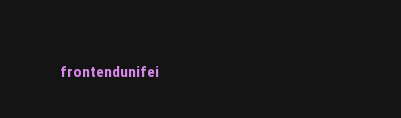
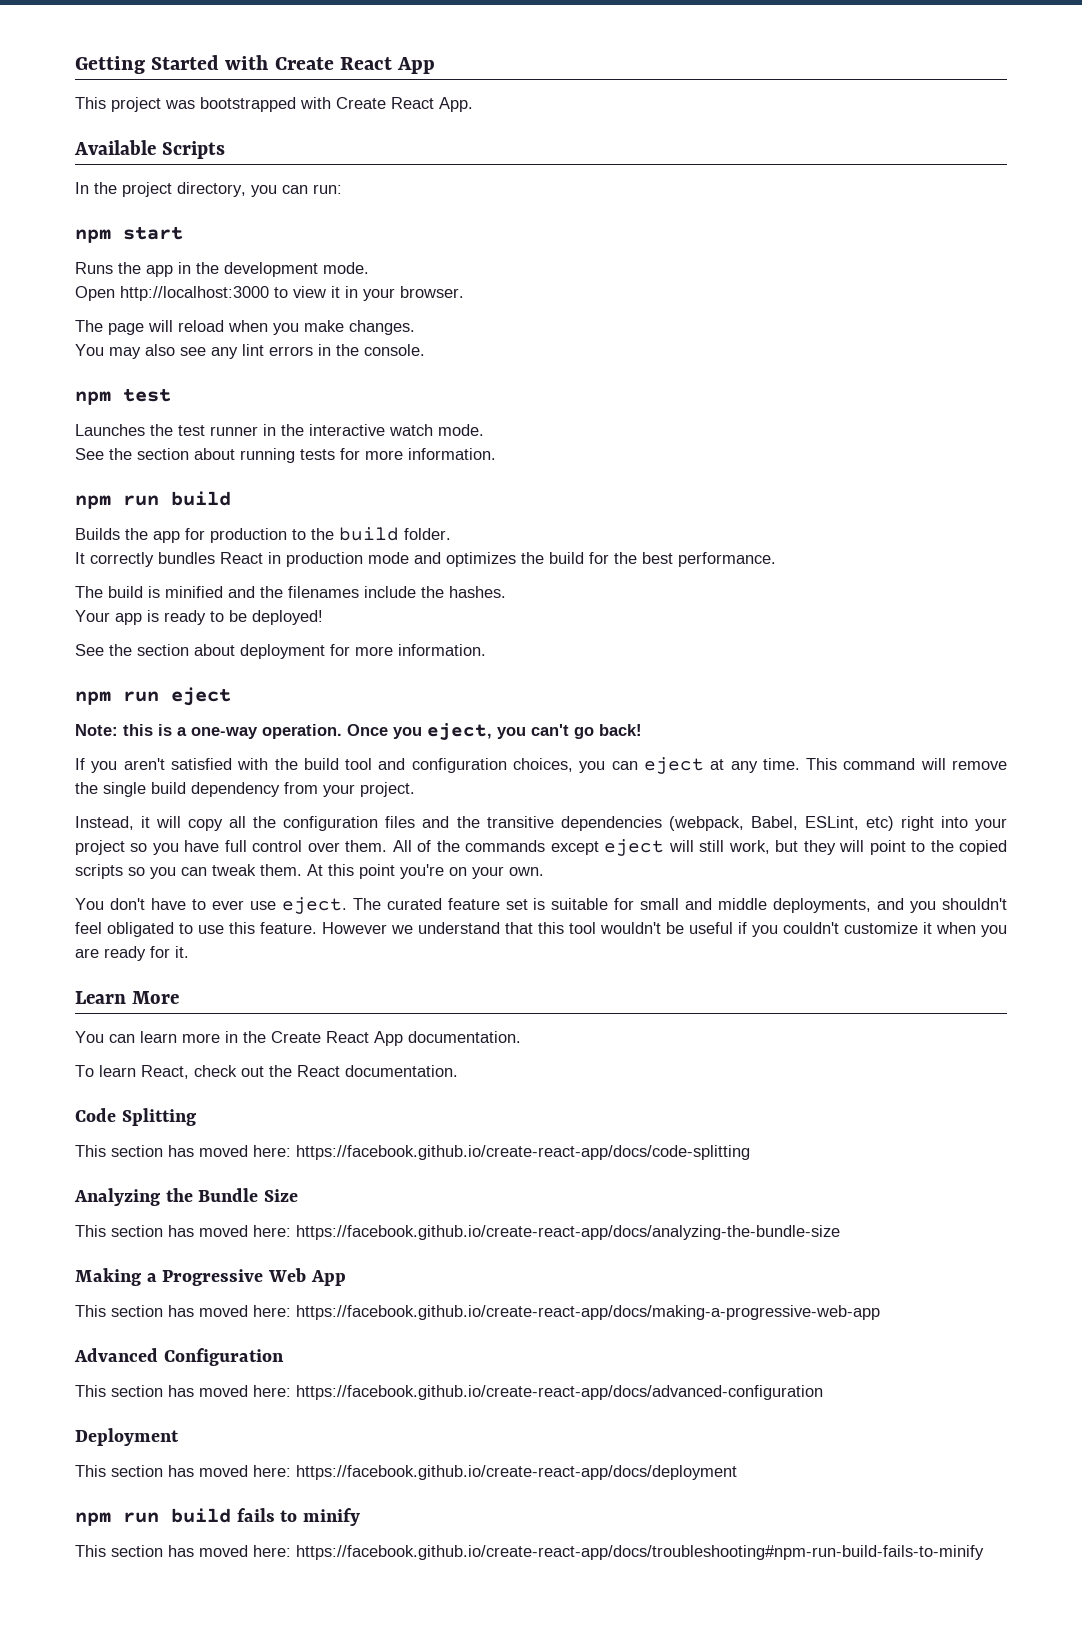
[60,66,159,77] frontendunifei -> [75,55,436,74] [75,97,473,112] [74,140,225,159] [75,182,342,197] [75,226,183,243] [75,262,369,277] [75,286,464,301] [75,320,415,335] [75,344,425,359] [75,388,171,405] [75,424,484,436] [75,448,496,463] [75,491,231,509] [75,527,451,543] [75,552,776,567] [75,586,506,598] [75,610,323,625] [75,644,486,659] [75,687,231,706] [75,723,642,740] [75,757,1007,774] [75,782,415,797] [75,816,1007,831] [75,839,1008,856] [75,864,544,879] [75,897,1008,914] [75,922,1007,937] [75,946,189,961] [75,991,179,1004] [75,1031,521,1046] [75,1065,458,1079] [75,1108,196,1126] [75,1145,750,1160] [74,1188,299,1206] [75,1225,840,1240] [75,1268,346,1286] [75,1305,880,1320] [74,1348,284,1366] [75,1385,823,1400] [75,1428,179,1446] [75,1465,737,1480] [75,1508,361,1526] [75,1545,984,1560] Getting Started with Create React App // This project was bootstrapped with Create React App. // Available Scripts // In the project directory, you can run: // npm start // Runs the app in the development mode. // Open http://localhost:3000 to view it in your browser. // The page will reload when you make changes. // You may also see any lint errors in the console. // npm test // Launches the test runner in the interactive watch mode. // See the section about running tests for more information. // npm run build // Builds the app for production to the build folder. // It correctly bundles React in production mode and optimizes the build for the best performance. // The build is minified and the filenames include the hashes. // Your app is ready to be deployed! // See the section about deployment for more information. // npm run eject // Note: this is a one-way operation. Once you eject, you can't go back! // If you aren't satisfied with the build tool and configuration choices, you can eject at any time. This command will remove the single build dependency from your project. // Instead, it will copy all the configuration files and the transitive dependencies (webpack, Babel, ESLint, etc) right into your project so you have full control over them. All of the commands except eject will still work, but they will point to the copied scripts so you can tweak them. At this point you're on your own. // You don't have to ever use eject. The curated feature set is suitable for small and middle deployments, and you shouldn't feel obligated to use this feature. However we understand that this tool wouldn't be useful if you couldn't customize it when you are ready for it. // Learn More // You can learn more in the Create React App documentation. // To learn React, check out the React documentation. // Code Splitting // This section has moved here: https://facebook.github.io/create-react-app/docs/code-splitting // Analyzing the Bundle Size // This section has moved here: https://facebook.github.io/create-react-app/docs/analyzing-the-bundle-size // Making a Progressive Web App // This section has moved here: https://facebook.github.io/create-react-app/docs/making-a-progressive-web-app // Advanced Configuration // This section has moved here: https://facebook.github.io/create-react-app/docs/advanced-configuration // Deployment // This section has moved here: https://facebook.github.io/create-react-app/docs/deployment // npm run build fails to minify // This section has moved here: https://facebook.github.io/create-react-app/docs/troubleshooting#npm-run-build-fails-to-minify

